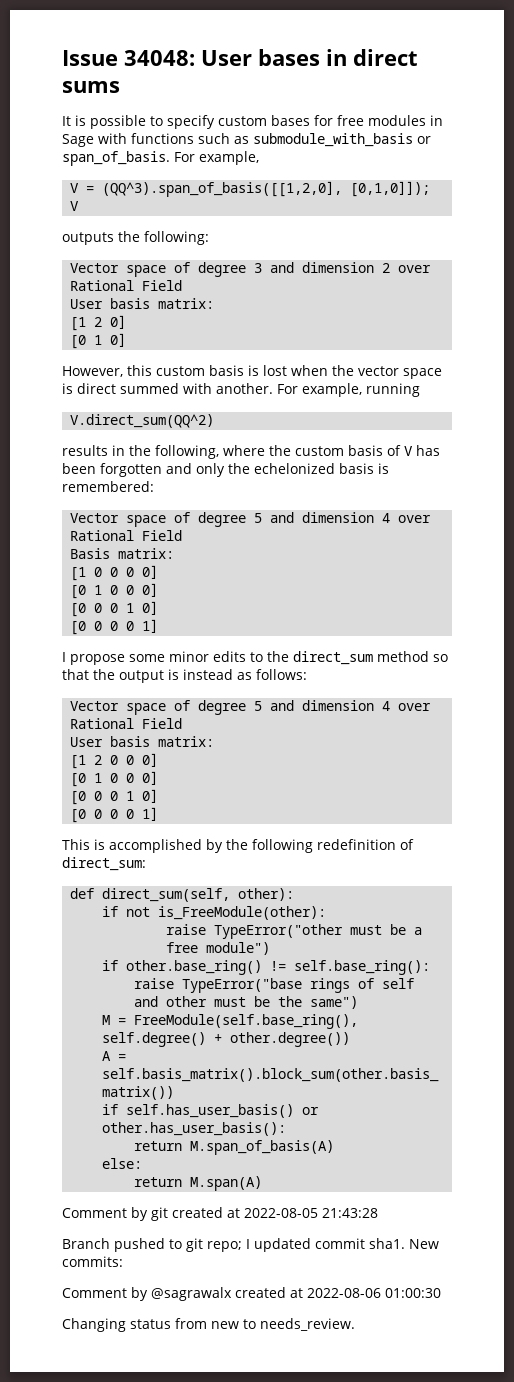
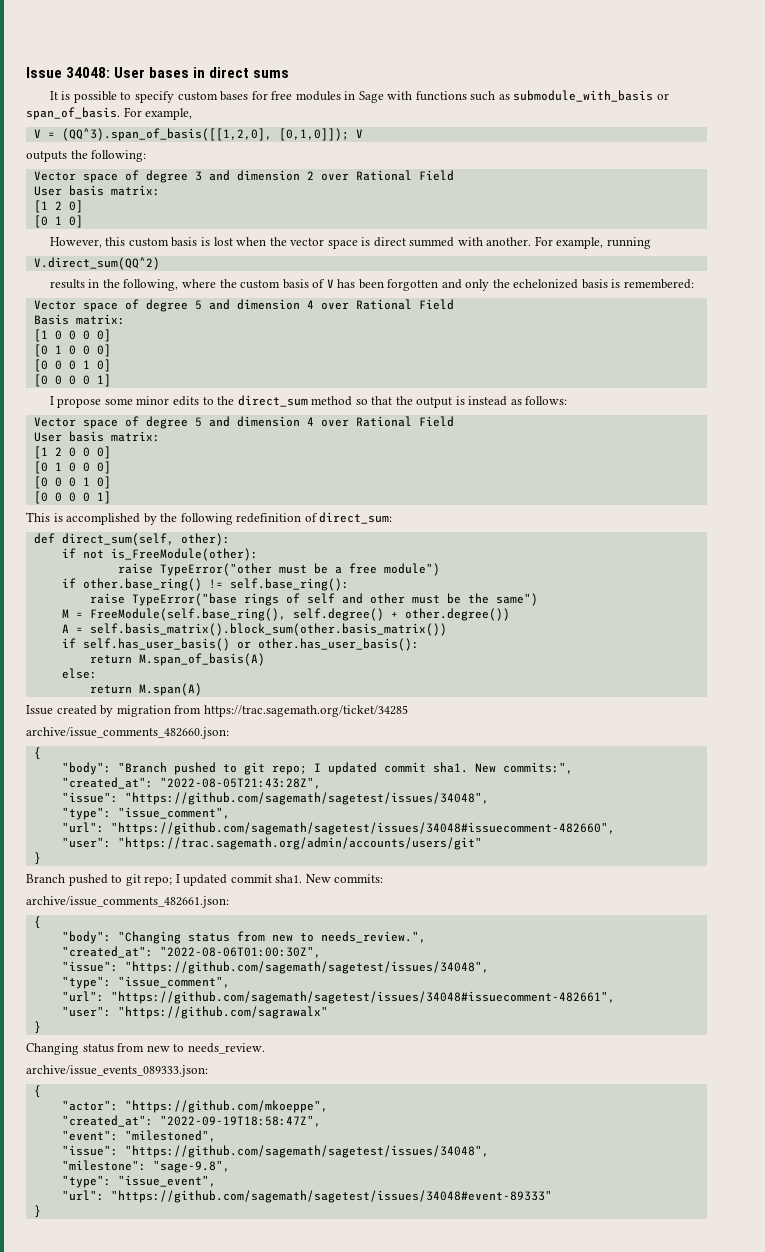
[62,1207,378,1221] Comment by git created at 2022-08-05 21:43:28 -> [26,705,408,717] [26,727,229,739] [33,747,41,760] [61,762,573,775] [61,777,321,789] [61,792,489,805] [61,807,230,820] [61,822,615,835] [61,837,482,850] [33,852,41,865] Issue created by migration from https://trac.sagemath.org/ticket/34285 // archive/issue_comments_482660.json: // { // "body": "Branch pushed to git repo; I updated commit sha1. New commits:", // "created_at": "2022-08-05T21:43:28Z", // "issue": "https://github.com/sagemath/sagetest/issues/34048", // "type": "issue_comment", // "url": "https://github.com/sagemath/sagetest/issues/34048#issuecomment-482660", // "user": "https://trac.sagemath.org/admin/accounts/users/git" // }
[62,1287,441,1301] Comment by @sagrawalx created at 2022-08-06 01:00:30 -> [26,896,229,908] [33,916,41,929] [61,931,426,944] [61,946,321,958] [61,961,489,974] [61,976,230,989] [61,991,615,1004] [61,1006,328,1019] [33,1021,41,1034] archive/issue_comments_482661.json: // { // "body": "Changing status from new to needs_review.", // "created_at": "2022-08-06T01:00:30Z", // "issue": "https://github.com/sagemath/sagetest/issues/34048", // "type": "issue_comment", // "url": "https://github.com/sagemath/sagetest/issues/34048#issuecomment-482661", // "user": "https://github.com/sagrawalx" // }
(355, 1324) none -> [26,1065,208,1077] [33,1085,41,1098] [61,1100,328,1113] [61,1115,321,1127] [61,1130,216,1142] [61,1145,489,1158] [61,1160,230,1173] [61,1175,216,1188] [61,1190,552,1203] [33,1205,41,1218] // archive/issue_events_089333.json: // { // "actor": "https://github.com/mkoeppe", // "created_at": "2022-09-19T18:58:47Z", // "event": "milestoned", // "issue": "https://github.com/sagemath/sagetest/issues/34048", // "milestone": "sage-9.8", // "type": "issue_event", // "url": "https://github.com/sagemath/sagetest/issues/34048#event-89333" // }

